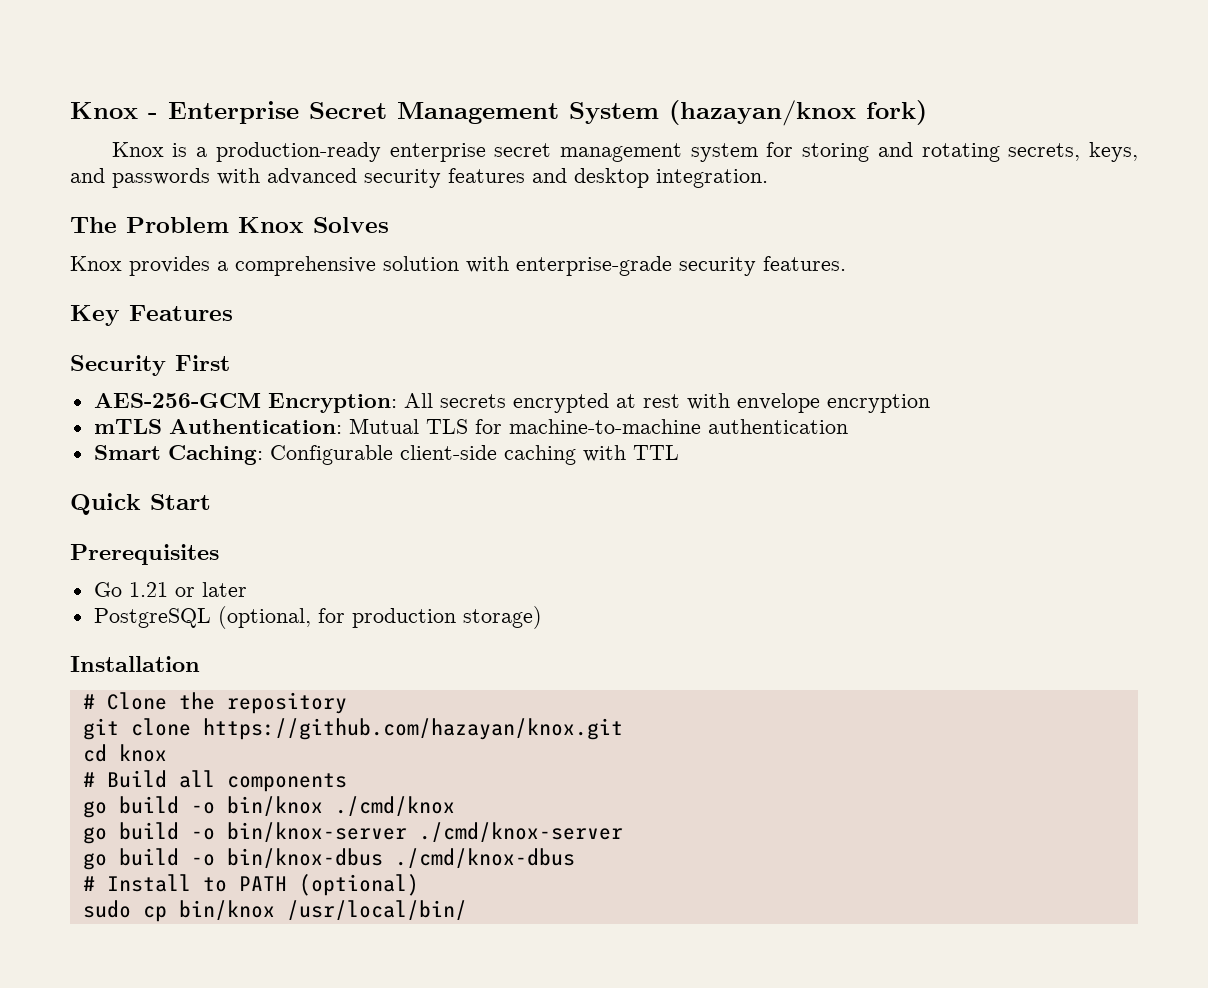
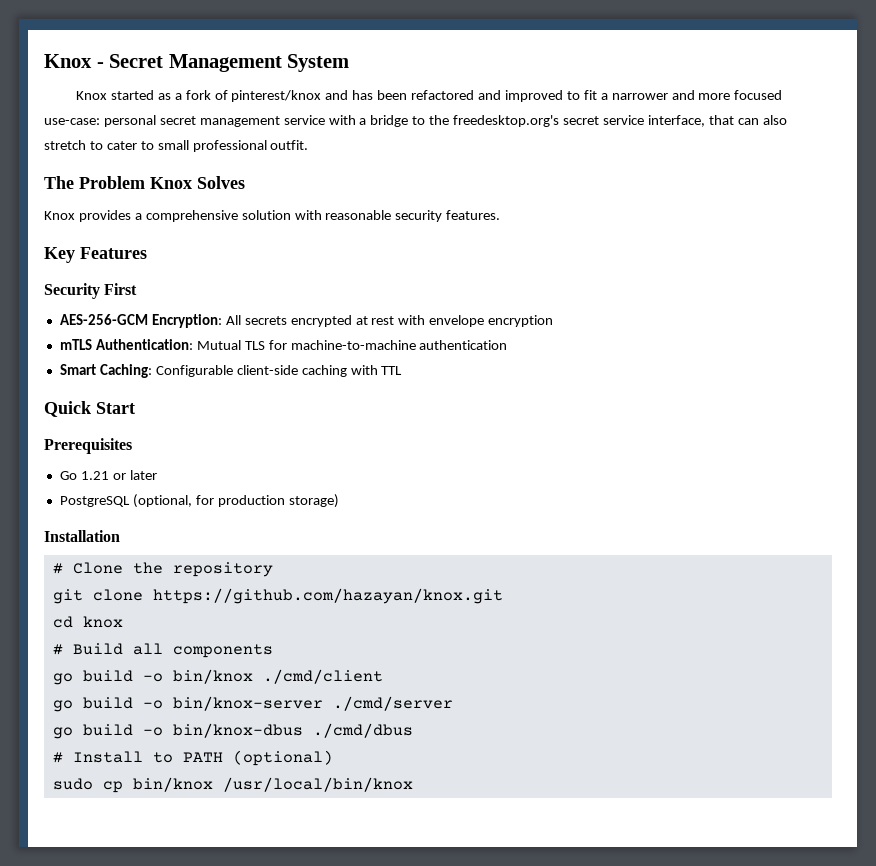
[168,101,299,124] Enterprise -> (104, 65) none
[669,100,927,126] [111,142,1139,162] [70,168,768,188] (hazayan/knox fork) // Knox is a production-ready enterprise secret management system for storing and rotating secrets, keys, and passwords with advanced security features and desktop integration. -> [75,90,783,102] [44,115,787,127] [44,140,309,152] // Knox started as a fork of pinterest/knox and has been refactored and improved to fit a narrower and more focused use-case: personal secret management service with a bridge to the freedesktop.org's secret service interface, that can also stretch to cater to small professional outfit.
[516,256,672,276] enterprise-grade -> [325,210,392,220] reasonable
[334,796,455,816] ./cmd/knox -> [262,669,383,684] ./cmd/client
[418,822,623,842] ./cmd/knox-server -> [332,696,453,711] ./cmd/server
[394,848,575,868] ./cmd/knox-dbus -> [312,723,413,738] ./cmd/dbus
[286,900,467,920] /usr/local/bin/ -> [222,777,413,792] /usr/local/bin/knox

